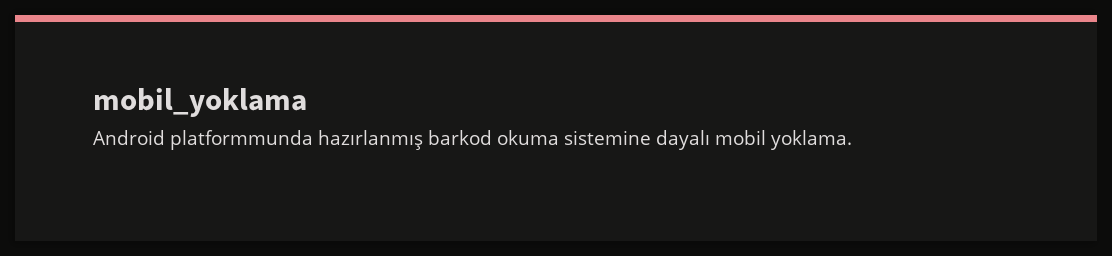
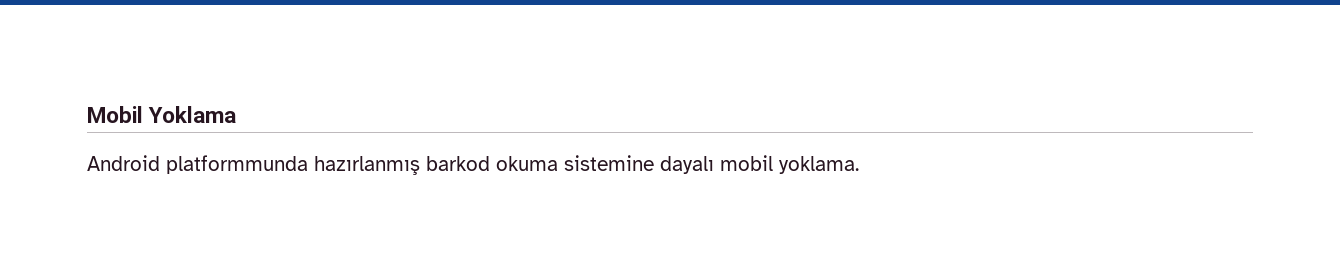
[93,88,307,117] mobil_yoklama -> [87,106,237,123] Mobil Yoklama

